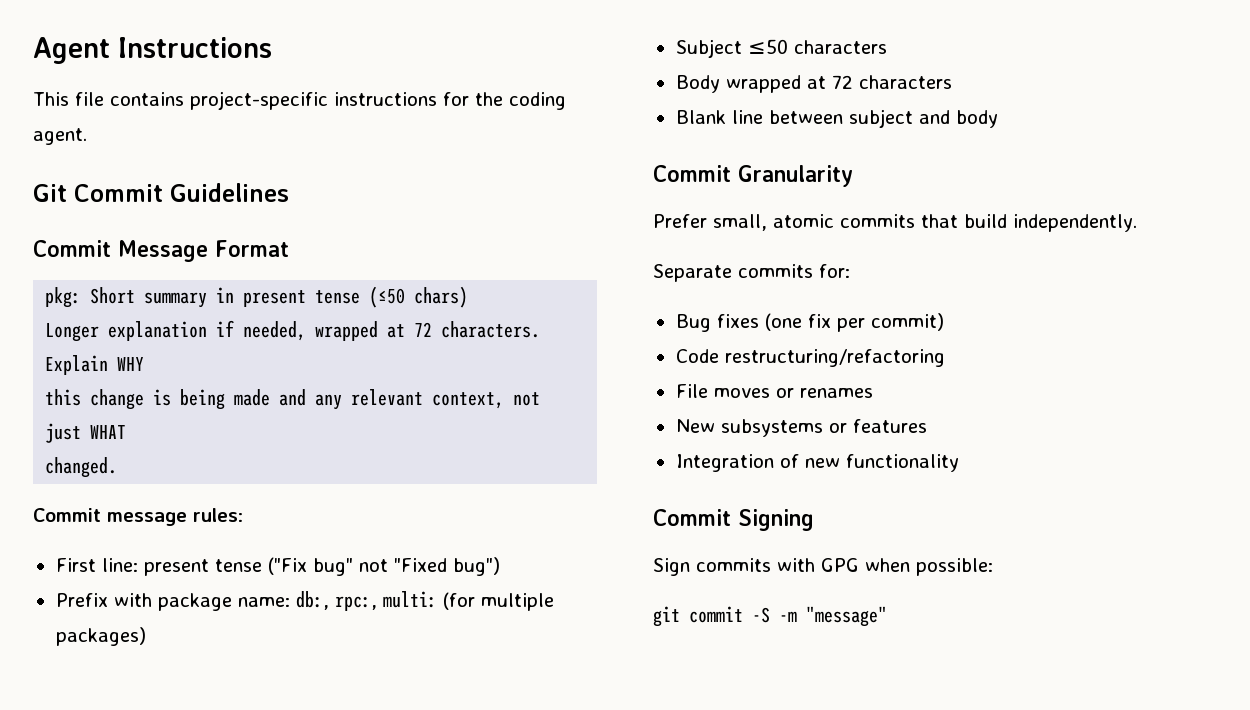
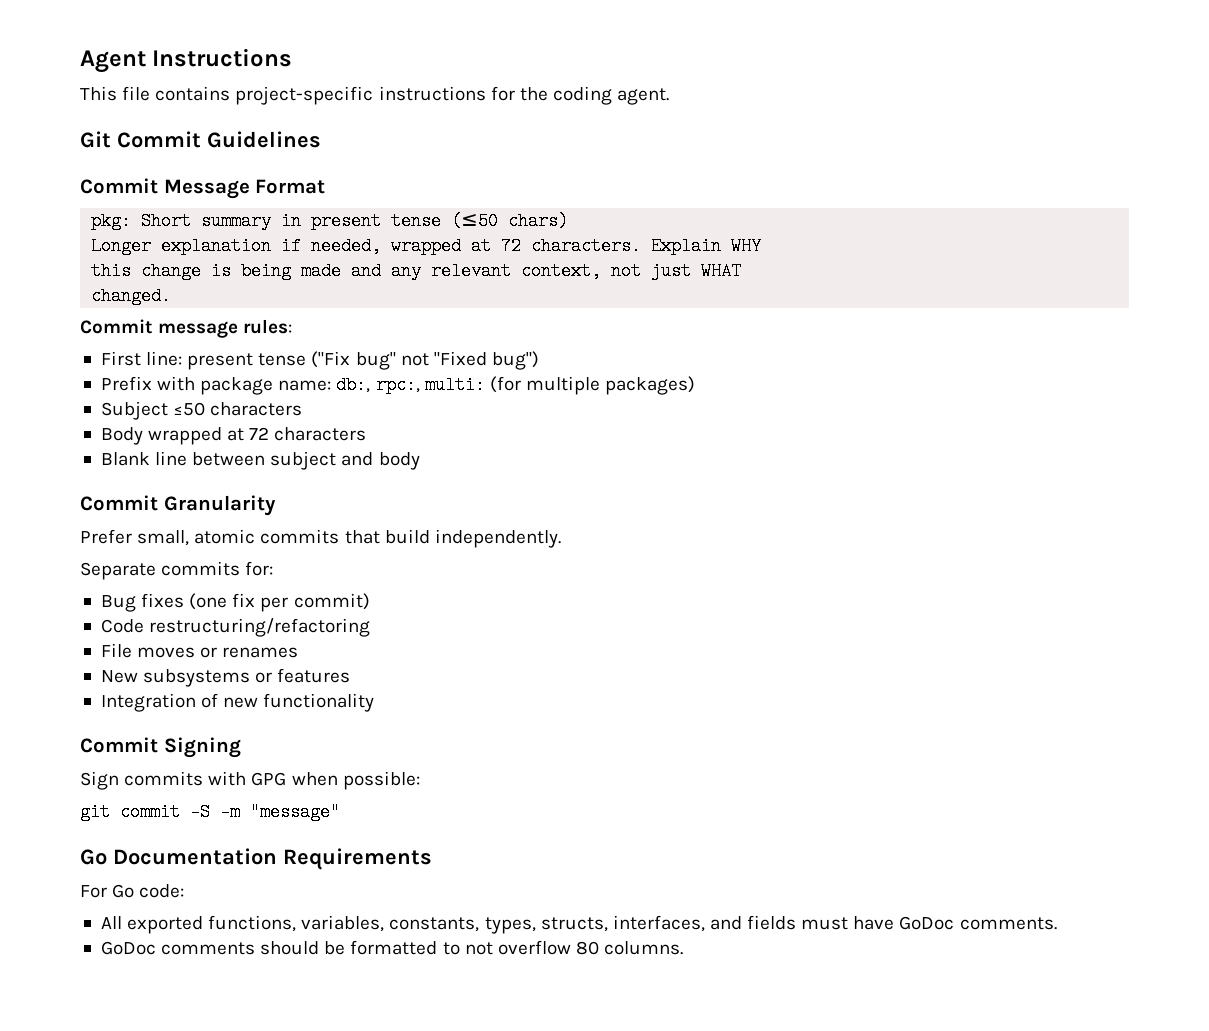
(887, 616) none -> [80,848,432,870] [80,884,185,898] [100,915,1057,934] [100,940,684,955] // Go Documentation Requirements // For Go code: // All exported functions, variables, constants, types, structs, interfaces, and fields must have GoDoc comments. // GoDoc comments should be formatted to not overflow 80 columns.

